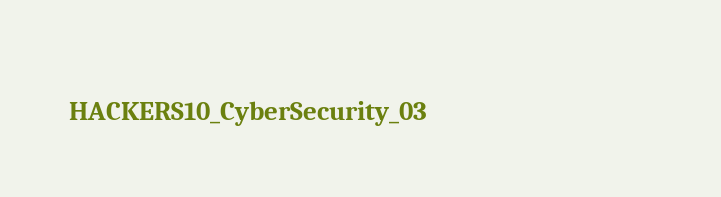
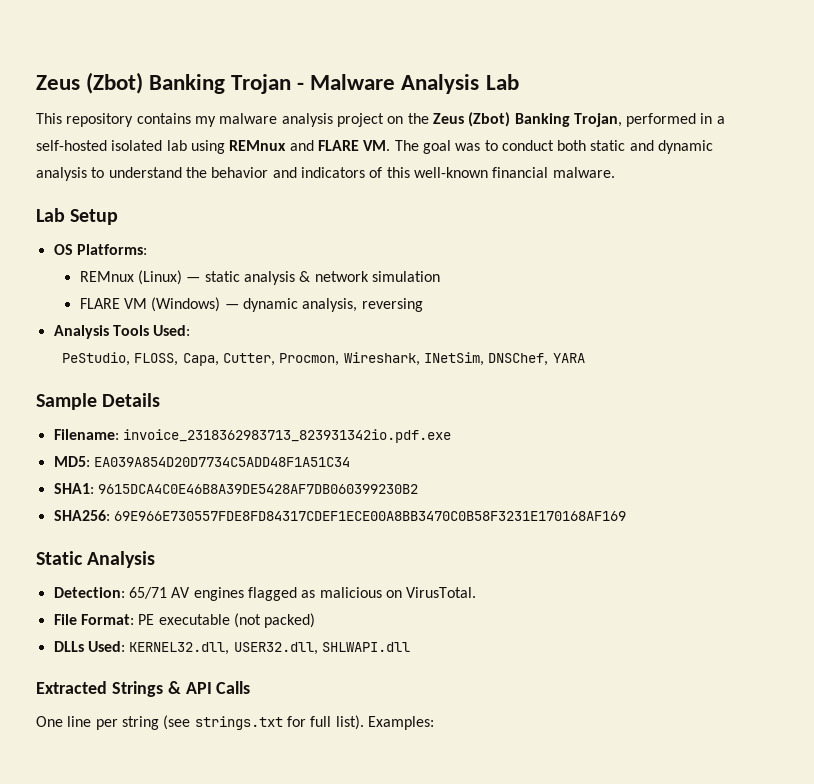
[69,101,427,126] HACKERS10_CyberSecurity_03 -> [36,72,519,94] [36,112,725,127] [36,140,714,154] [36,167,615,181] [36,208,119,225] [53,244,147,255] [79,270,440,285] [79,297,423,312] [53,325,191,339] [62,352,585,366] [36,393,161,410] [53,429,451,443] [53,456,350,467] [53,483,418,494] [53,510,626,521] [36,551,156,568] [53,587,477,601] [53,613,316,628] [53,641,410,655] [36,681,251,697] [36,715,434,730] Zeus (Zbot) Banking Trojan - Malware Analysis Lab // This repository contains my malware analysis project on the Zeus (Zbot) Banking Trojan, performed in a self-hosted isolated lab using REMnux and FLARE VM. The goal was to conduct both static and dynamic analysis to understand the behavior and indicators of this well-known financial malware. // Lab Setup // OS Platforms: // REMnux (Linux) — static analysis & network simulation // FLARE VM (Windows) — dynamic analysis, reversing // Analysis Tools Used: // PeStudio, FLOSS, Capa, Cutter, Procmon, Wireshark, INetSim, DNSChef, YARA // Sample Details // Filename: invoice_2318362983713_823931342io.pdf.exe // MD5: EA039A854D20D7734C5ADD48F1A51C34 // SHA1: 9615DCA4C0E46B8A39DE5428AF7DB060399230B2 // SHA256: 69E966E730557FDE8FD84317CDEF1ECE00A8BB3470C0B58F3231E170168AF169 // Static Analysis // Detection: 65/71 AV engines flagged as malicious on VirusTotal. // File Format: PE executable (not packed) // DLLs Used: KERNEL32.dll, USER32.dll, SHLWAPI.dll // Extracted Strings & API Calls // One line per string (see strings.txt for full list). Examples:

